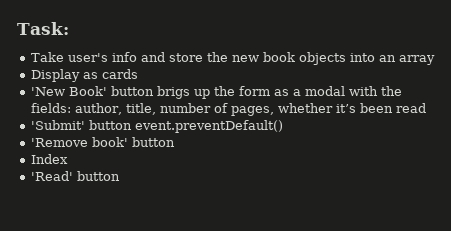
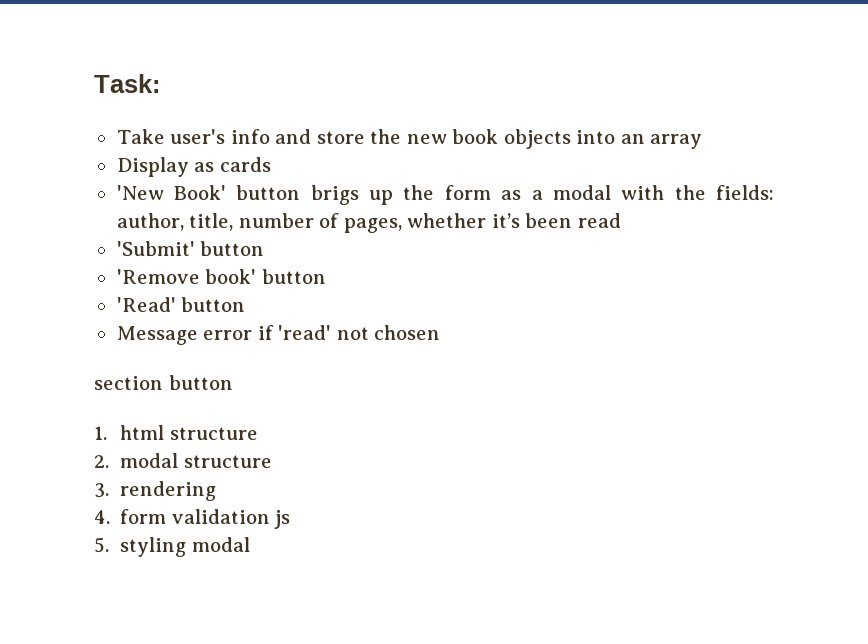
[134,120,283,133] event.preventDefault() -> (265, 248) none
[30,154,68,164] // Index -> (326, 276) none
(120, 176) none -> [116,325,441,345] [94,375,233,390] [94,425,258,440] [94,453,272,468] [94,481,217,501] [94,509,291,529] [94,537,250,557] // Message error if 'read' not chosen // section button // 1. html structure // 2. modal structure // 3. rendering // 4. form validation js // 5. styling modal

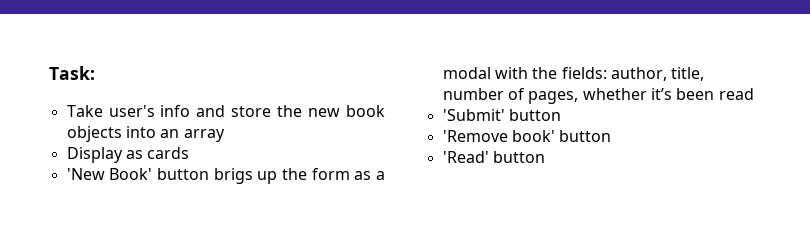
[116,325,441,345] [94,375,233,390] [94,425,258,440] [94,453,272,468] [94,481,217,501] [94,509,291,529] [94,537,250,557] // Message error if 'read' not chosen // section button // 1. html structure // 2. modal structure // 3. rendering // 4. form validation js // 5. styling modal -> (545, 157) none

